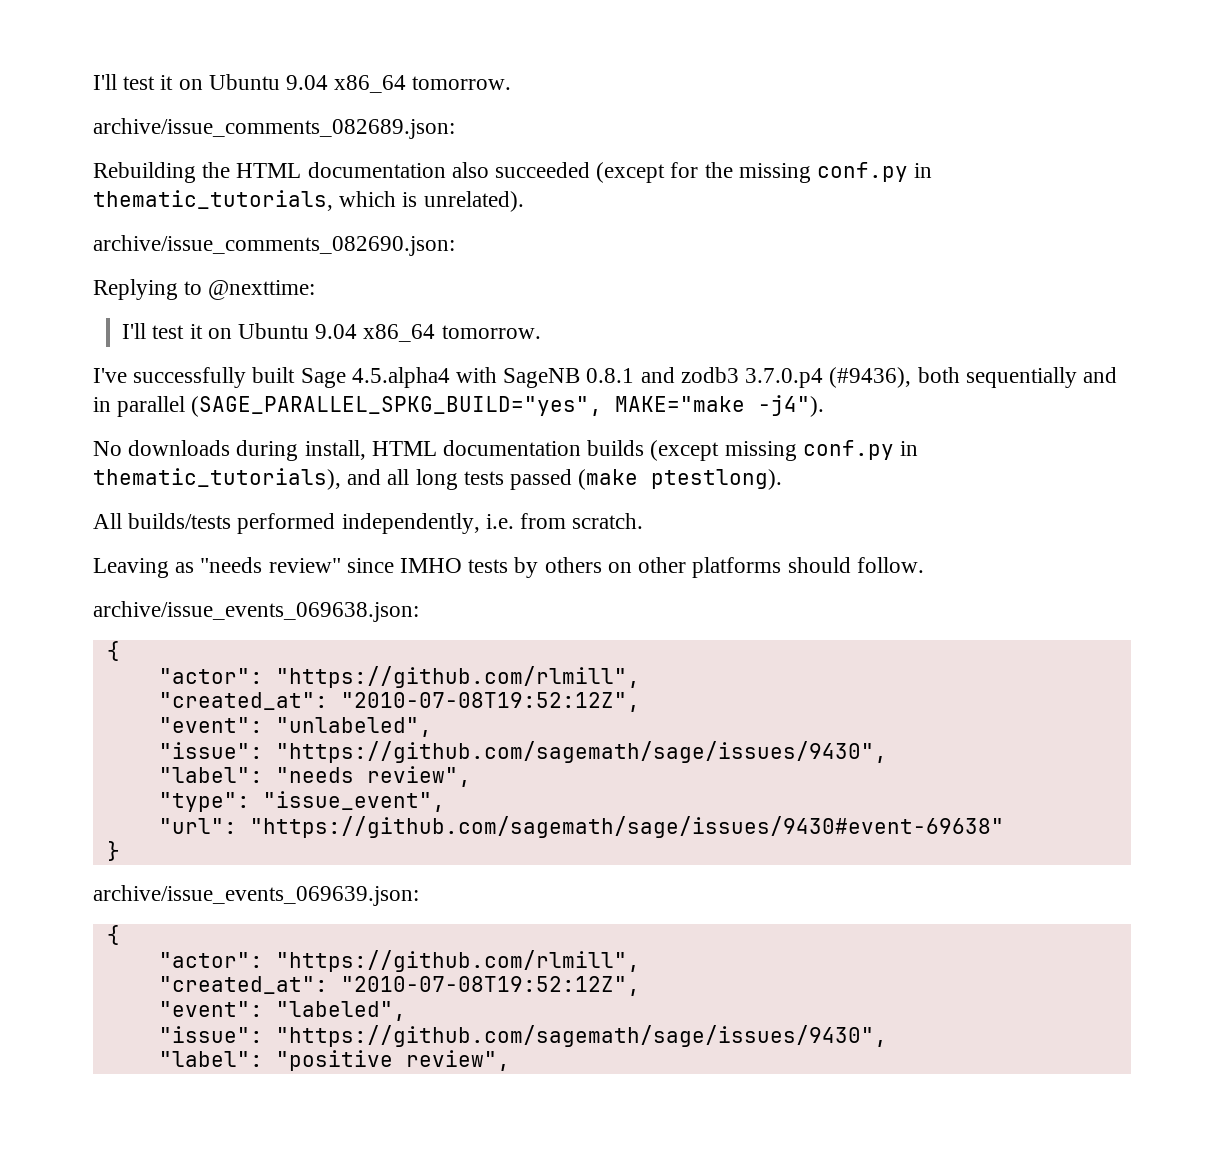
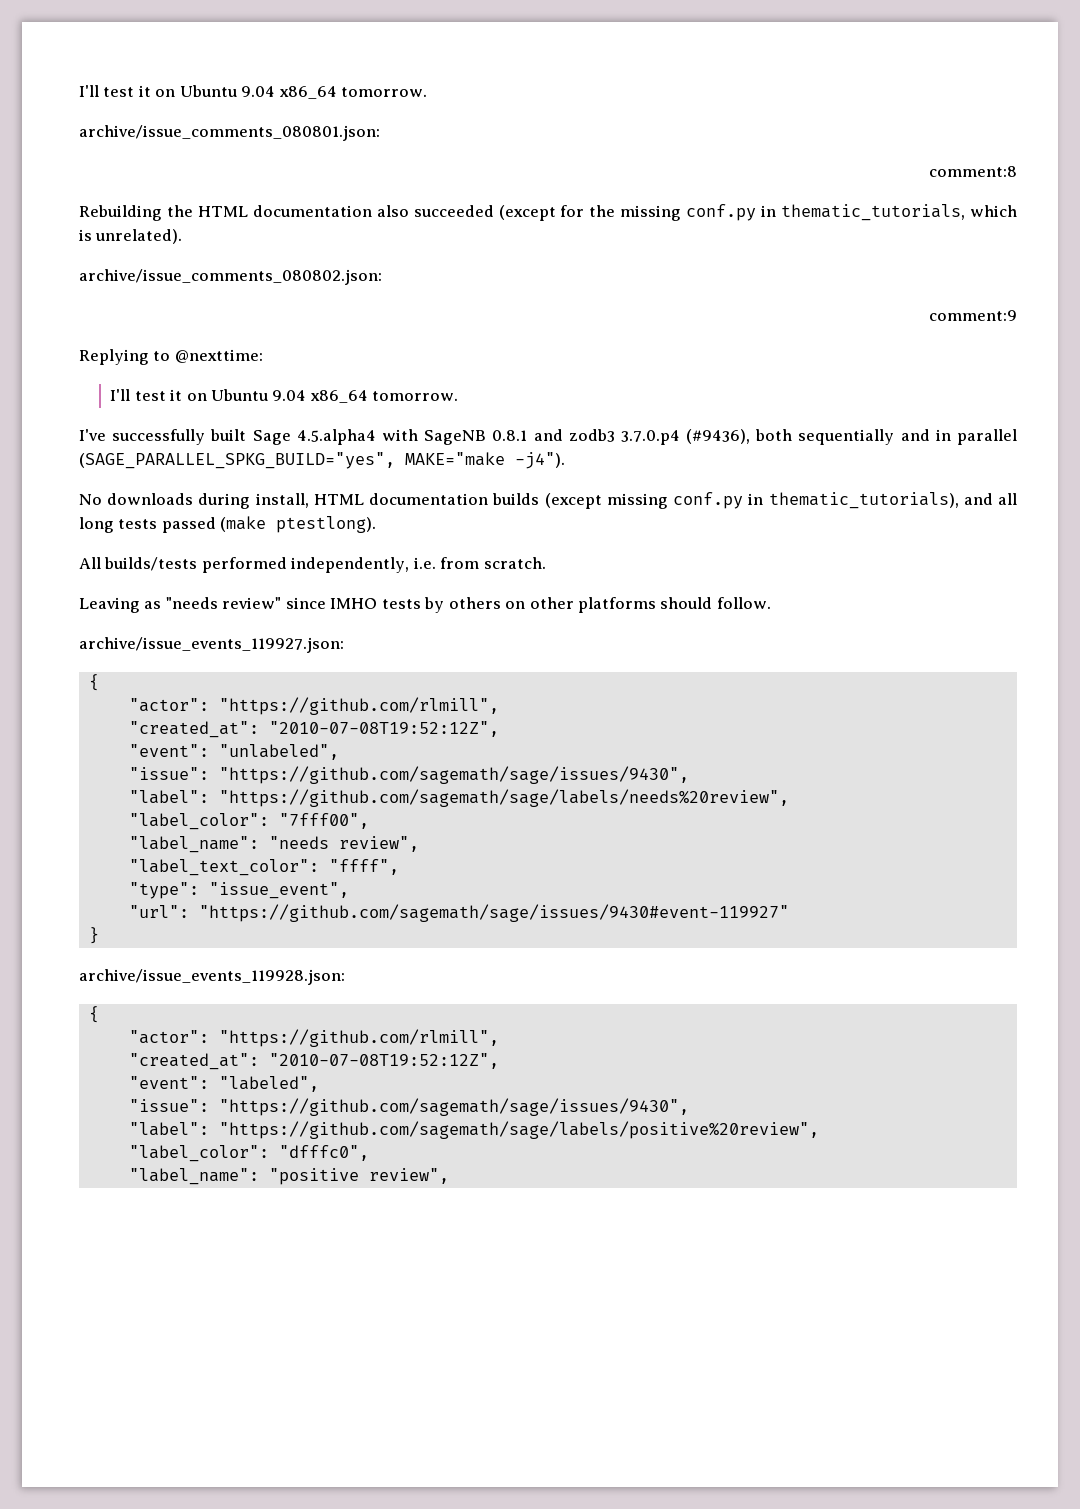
[93,74,512,93] [93,118,455,139] I'll test it on Ubuntu 9.04 x86_64 tomorrow. // archive/issue_comments_082689.json: -> [79,85,428,99] [79,125,380,141] [929,166,1017,177] I'll test it on Ubuntu 9.04 x86_64 tomorrow. // archive/issue_comments_080801.json: // comment:8
[93,235,455,256] archive/issue_comments_082690.json: -> [79,269,382,285] [929,310,1017,321] archive/issue_comments_080802.json: // comment:9
[93,601,419,622] archive/issue_events_069638.json: -> [79,637,344,653] archive/issue_events_119927.json:
(263, 775) none -> [218,789,789,807] [128,813,369,830] [128,836,259,853] "https://github.com/sagemath/sage/labels/needs%20review", // "label_color": "7fff00", // "label_name":
(471, 776) none -> [128,859,399,876] // "label_text_color": "ffff",
[249,816,1004,838] "https://github.com/sagemath/sage/issues/9430#event-69638" -> [198,904,789,922] "https://github.com/sagemath/sage/issues/9430#event-119927"
[93,885,419,906] archive/issue_events_069639.json: -> [79,969,345,985] archive/issue_events_119928.json:
(263, 1059) none -> [218,1121,819,1139] [128,1145,369,1162] [128,1168,259,1185] "https://github.com/sagemath/sage/labels/positive%20review", // "label_color": "dfffc0", // "label_name":

